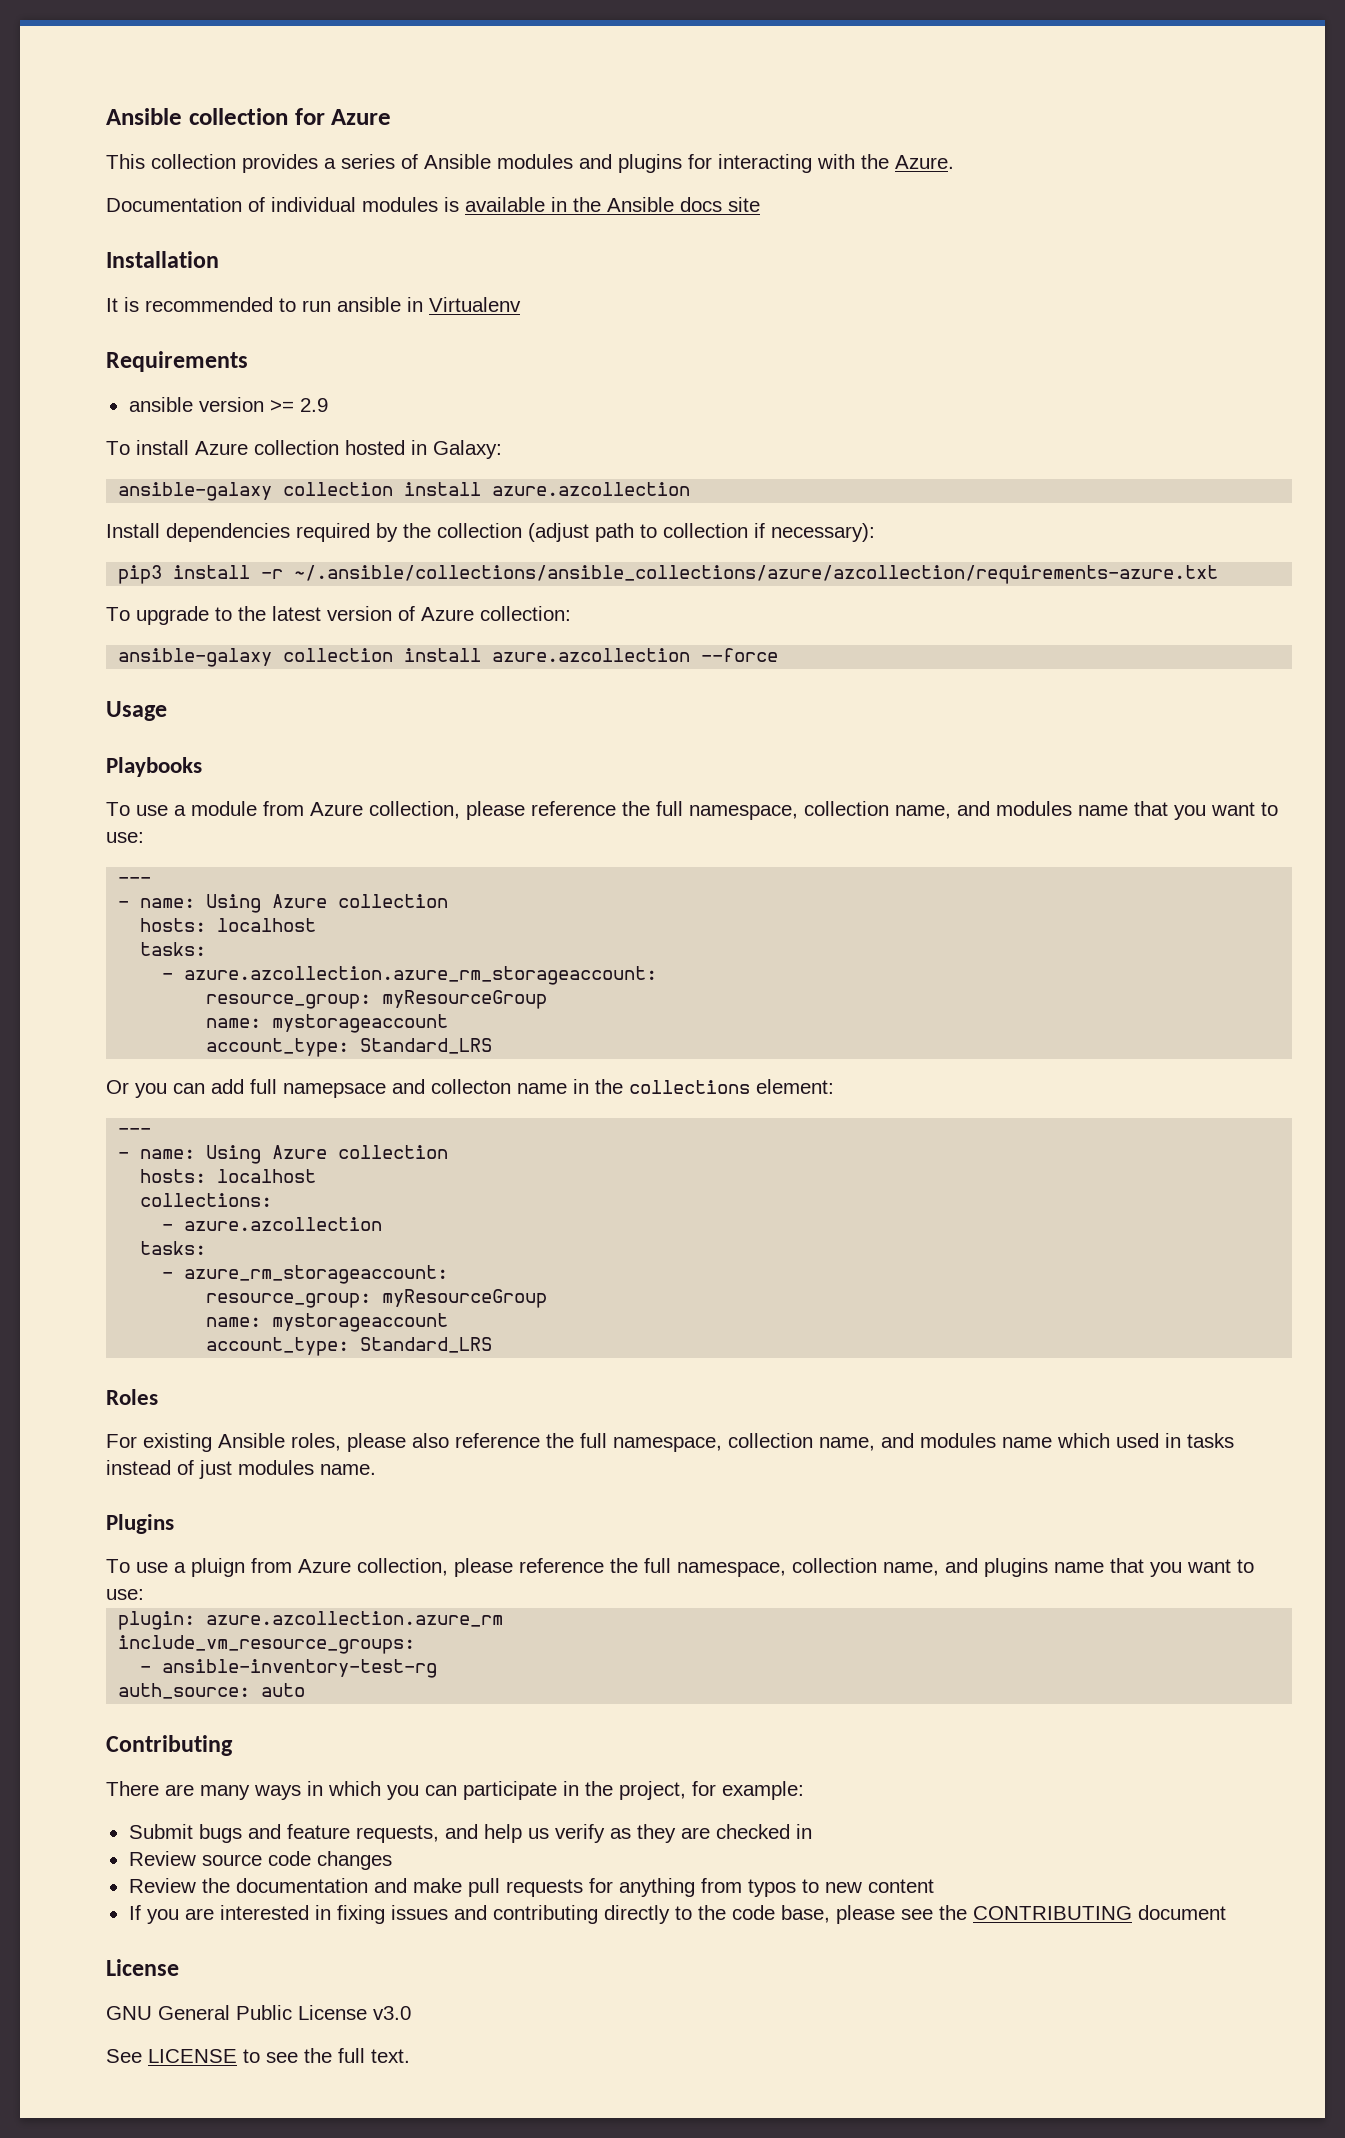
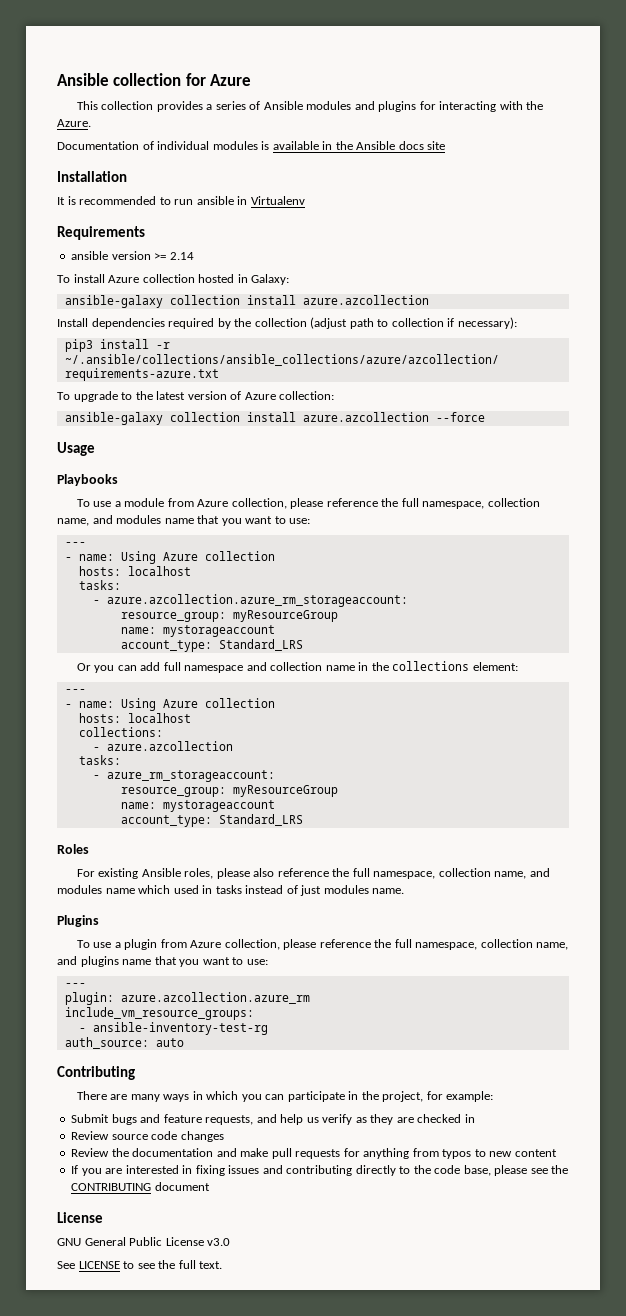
[299,398,328,412] 2.9 -> [169,252,194,260] 2.14
[283,1079,511,1098] namepsace and collecton -> [184,662,323,673] namespace and collection
[191,1558,245,1577] pluign -> [124,939,158,950] plugin
(144, 1594) none -> [64,983,86,987] // ---

